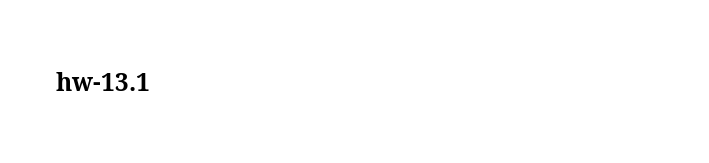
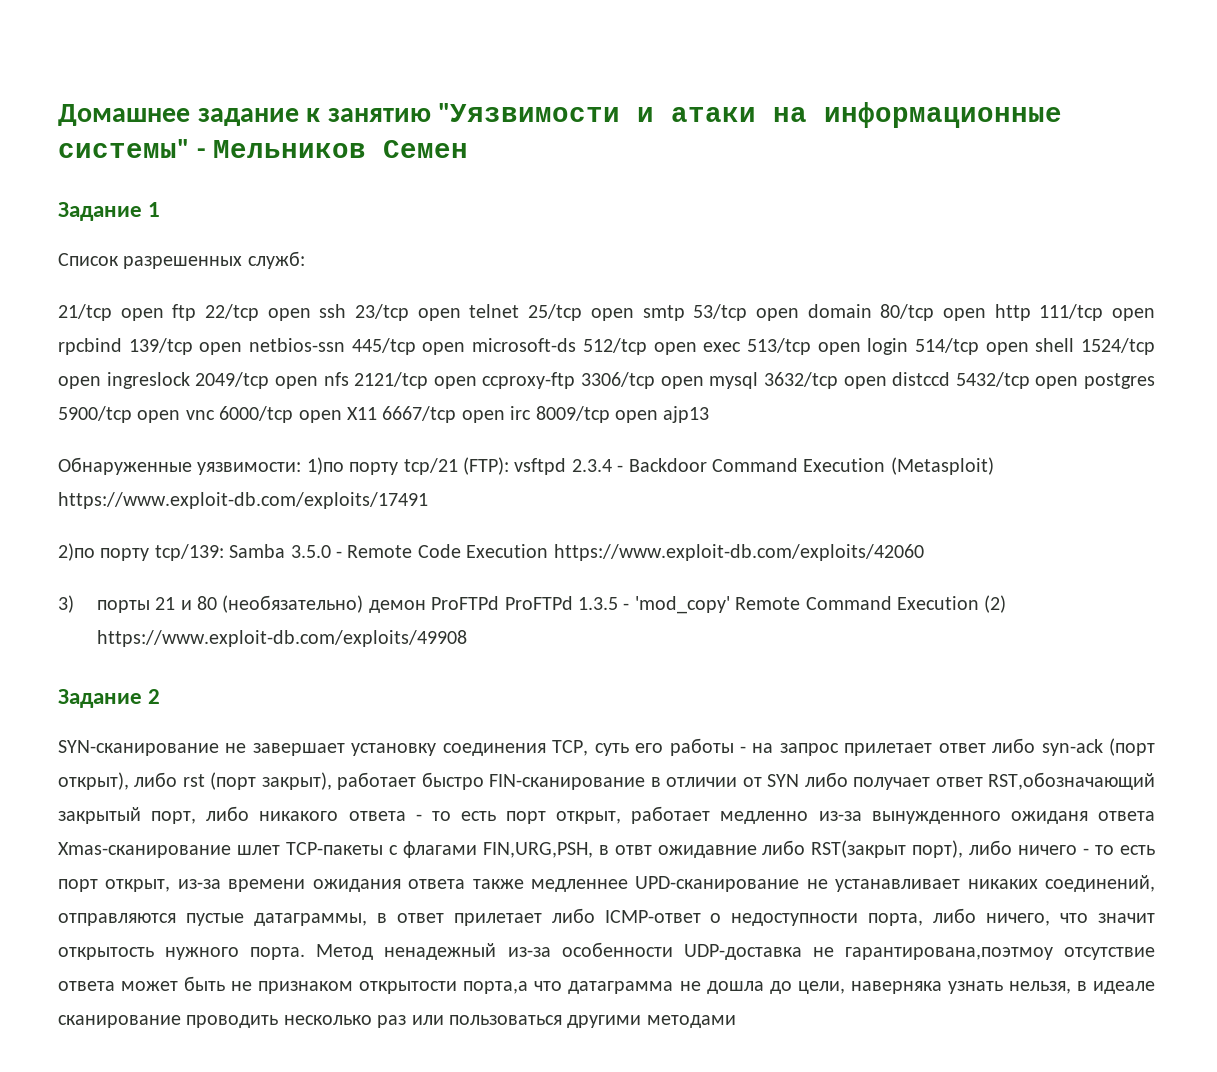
[56,72,150,91] hw-13.1 -> [58,102,1063,128] [58,139,469,158] [58,202,161,221] [58,251,305,269] [58,304,1156,321] [58,338,1155,355] [58,372,1155,389] [58,406,710,423] [58,457,994,475] [58,492,428,509] [58,543,924,561] [58,595,1007,614] [96,630,467,647] [58,689,161,708] [58,738,1155,756] [58,772,1156,790] [58,806,1155,824] [58,840,1155,858] [58,875,1155,892] [58,908,1156,926] [58,942,1156,960] [58,976,1155,994] [58,1015,736,1028] Домашнее задание к занятию "Уязвимости и атаки на информационные системы" - Мельников Семен // Задание 1 // Список разрешенных служб: // 21/tcp open ftp 22/tcp open ssh 23/tcp open telnet 25/tcp open smtp 53/tcp open domain 80/tcp open http 111/tcp open rpcbind 139/tcp open netbios-ssn 445/tcp open microsoft-ds 512/tcp open exec 513/tcp open login 514/tcp open shell 1524/tcp open ingreslock 2049/tcp open nfs 2121/tcp open ccproxy-ftp 3306/tcp open mysql 3632/tcp open distccd 5432/tcp open postgres 5900/tcp open vnc 6000/tcp open X11 6667/tcp open irc 8009/tcp open ajp13 // Обнаруженные уязвимости: 1)по порту tcp/21 (FTP): vsftpd 2.3.4 - Backdoor Command Execution (Metasploit) https://www.exploit-db.com/exploits/17491 // 2)по порту tcp/139: Samba 3.5.0 - Remote Code Execution https://www.exploit-db.com/exploits/42060 // 3) порты 21 и 80 (необязательно) демон ProFTPd ProFTPd 1.3.5 - 'mod_copy' Remote Command Execution (2) https://www.exploit-db.com/exploits/49908 // Задание 2 // SYN-сканирование не завершает установку соединения TCP, суть его работы - на запрос прилетает ответ либо syn-ack (порт открыт), либо rst (порт закрыт), работает быстро FIN-сканирование в отличии от SYN либо получает ответ RST,обозначающий закрытый порт, либо никакого ответа - то есть порт открыт, работает медленно из-за вынужденного ожиданя ответа Xmas-сканирование шлет TCP-пакеты с флагами FIN,URG,PSH, в отвт ожидавние либо RST(закрыт порт), либо ничего - то есть порт открыт, из-за времени ожидания ответа также медленнее UPD-сканирование не устанавливает никаких соединений, отправляются пустые датаграммы, в ответ прилетает либо ICMP-ответ о недоступности порта, либо ничего, что значит открытость нужного порта. Метод ненадежный из-за особенности UDP-доставка не гарантирована,поэтмоу отсутствие ответа может быть не признаком открытости порта,а что датаграмма не дошла до цели, наверняка узнать нельзя, в идеале сканирование проводить несколько раз или пользоваться другими методами

